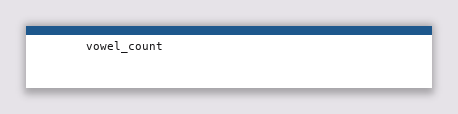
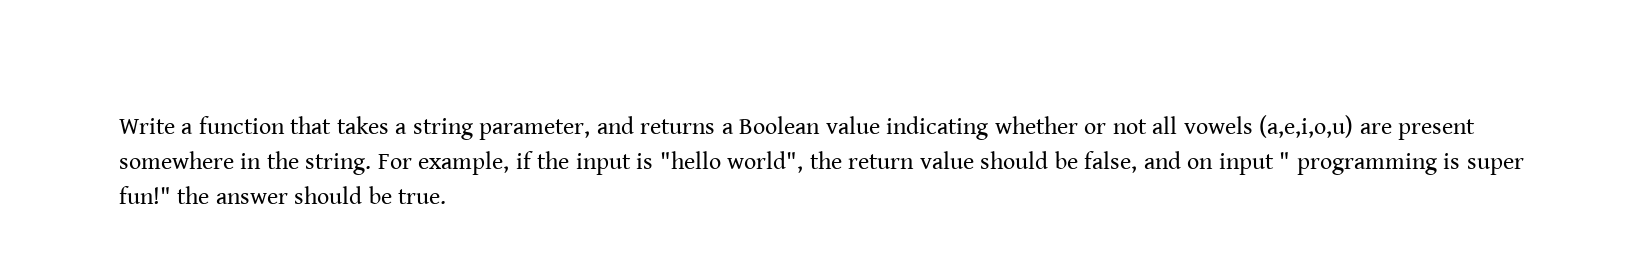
[86,41,163,53] vowel_count -> [119,115,1476,140] [119,151,1524,175] [119,186,447,204] Write a function that takes a string parameter, and returns a Boolean value indicating whether or not all vowels (a,e,i,o,u) are present somewhere in the string. For example, if the input is "hello world", the return value should be false, and on input " programming is super fun!" the answer should be true.

